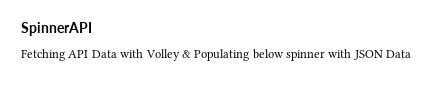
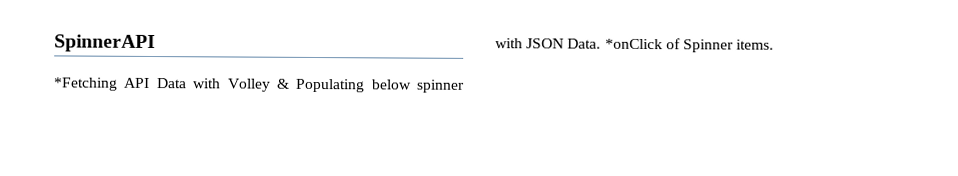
[21,49,65,61] Fetching -> [53,77,118,91] *Fetching
[386,50,412,58] Data -> [567,38,775,53] Data. *onClick of Spinner items.

